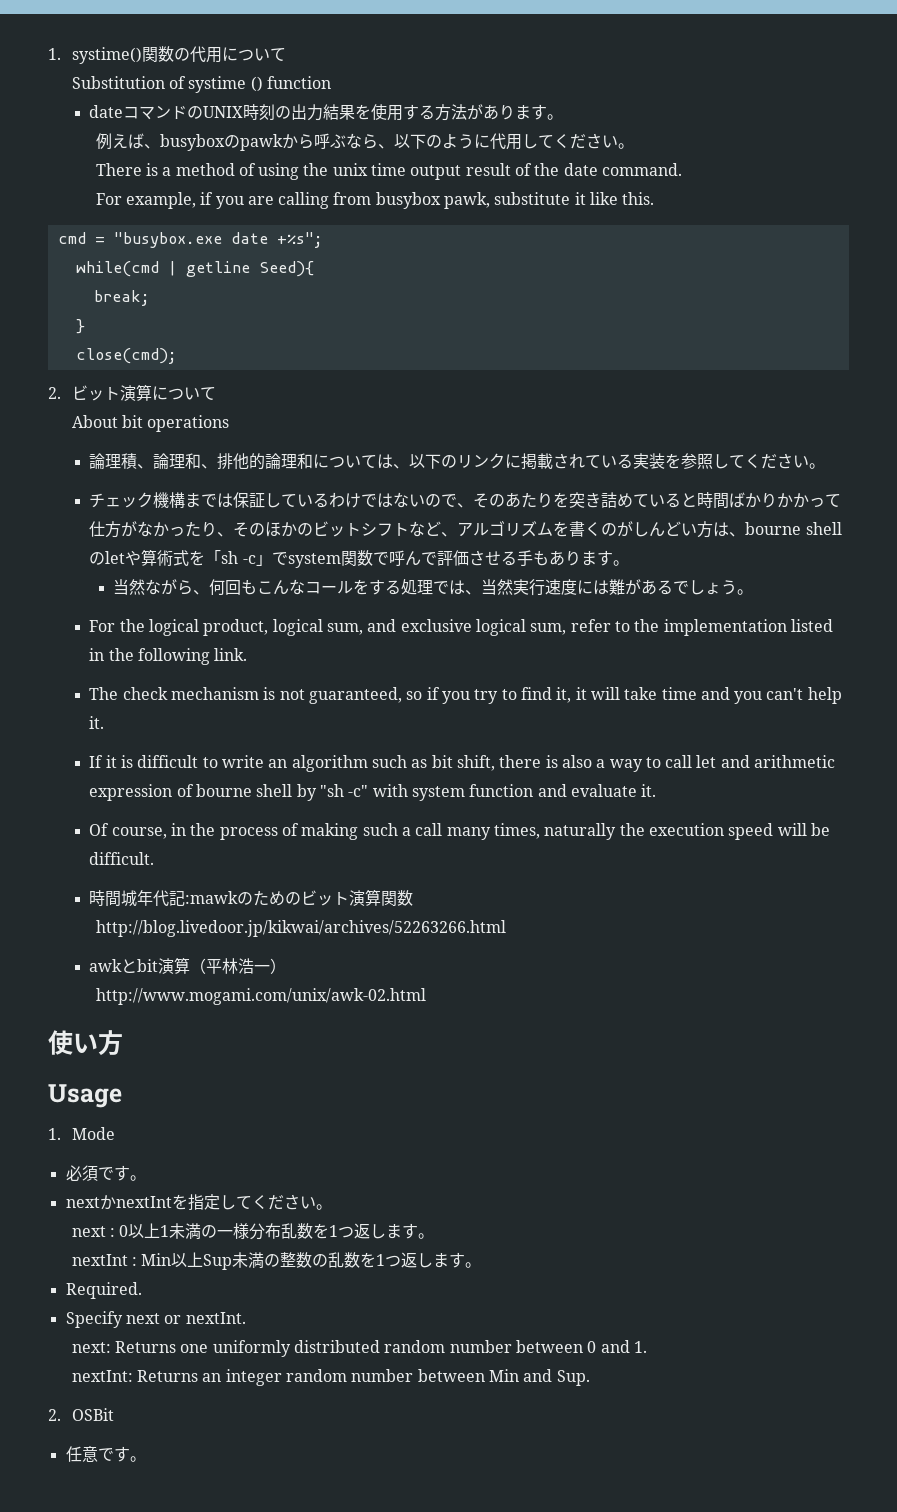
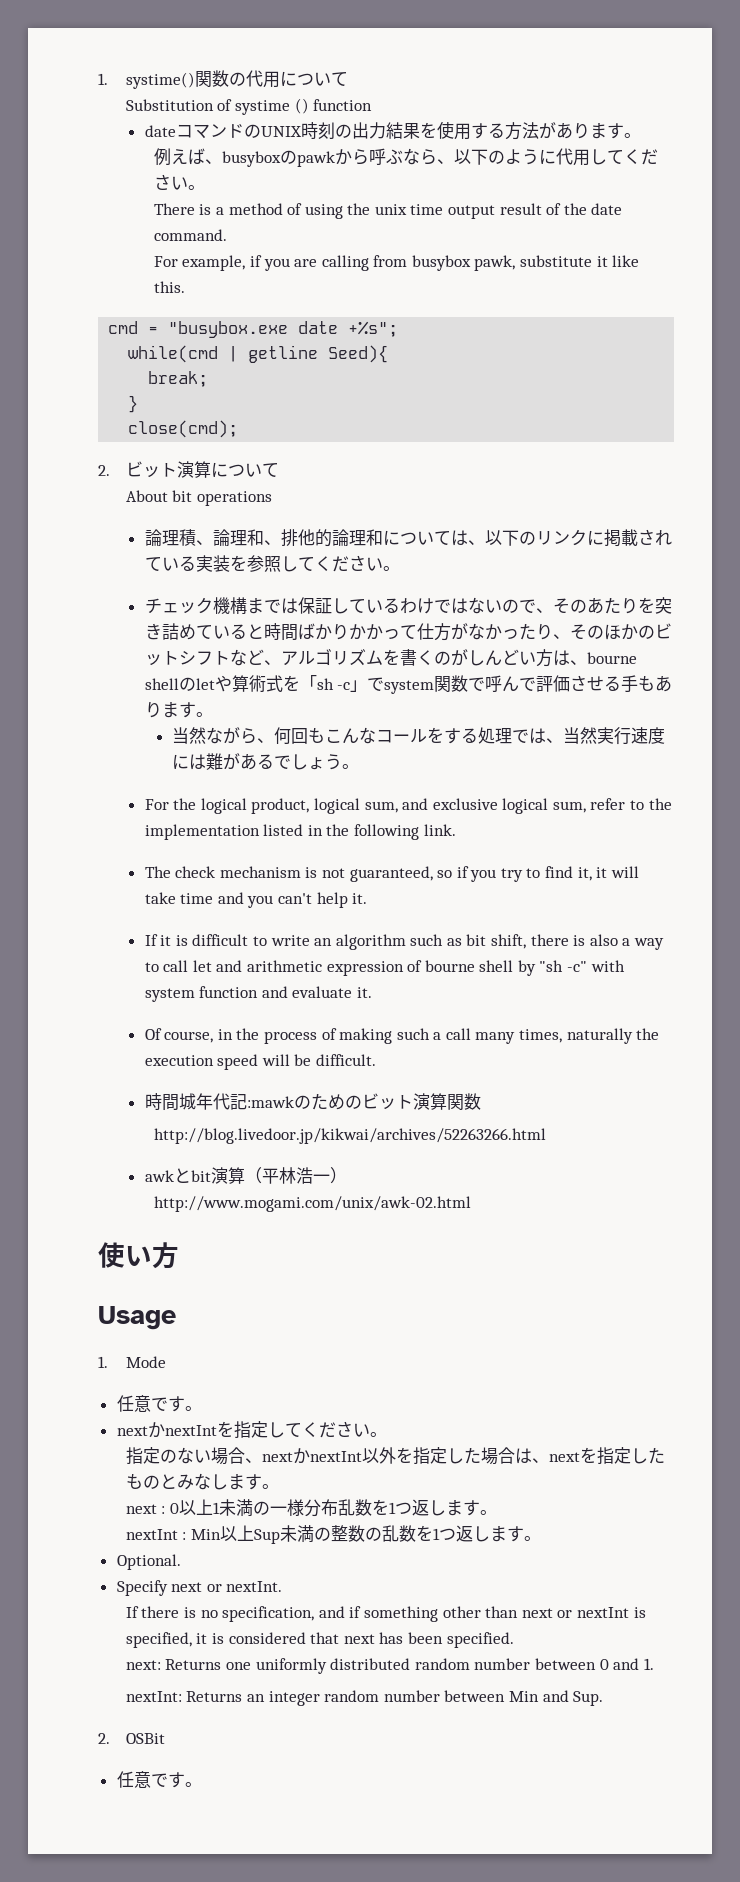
[65,1165,98,1181] 必須 -> [116,1395,151,1412] 任意
(332, 1207) none -> [125,1447,665,1465] [125,1473,279,1490] // 指定のない場合、nextかnextInt以外を指定した場合は、nextを指定したものとみなします。
[65,1282,142,1299] Required. -> [116,1554,181,1570] Optional.
(246, 1318) none -> [125,1606,646,1622] [125,1632,514,1648] // If there is no specification, and if something other than next or nextInt is specified, it is considered that next has been specified.

